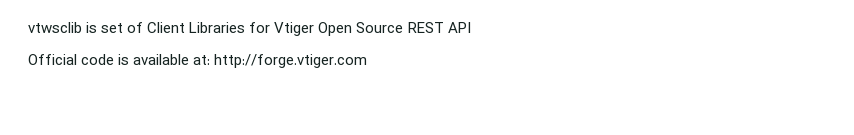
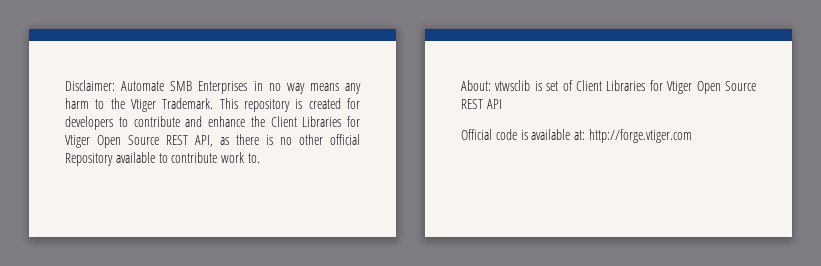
(28, 27) none -> [65,80,361,94] [65,98,361,112] [65,116,360,130] [65,134,360,148] [65,152,260,166] [461,80,491,91] Disclaimer: Automate SMB Enterprises in no way means any harm to the Vtiger Trademark. This repository is created for developers to contribute and enhance the Client Libraries for Vtiger Open Source REST API, as there is no other official Repository available to contribute work to. // About:

